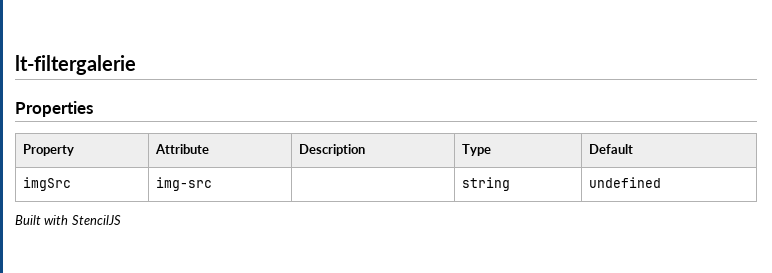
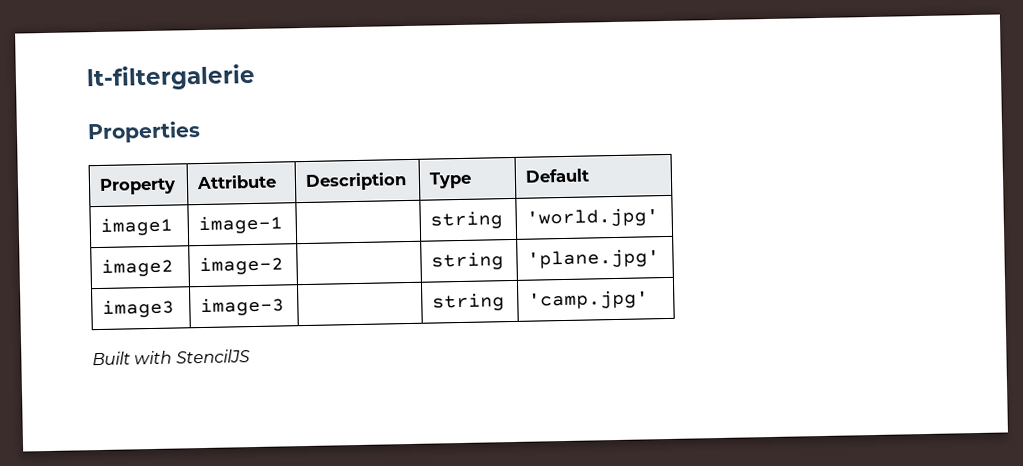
[23,177,72,191] [156,177,213,191] [462,177,511,191] [589,177,662,188] imgSrc | img-src | | string | undefined -> [100,217,174,236] [198,215,284,235] [430,211,504,230] [526,208,660,228] [101,258,175,277] [199,256,285,276] [431,252,505,271] [527,249,661,269] [102,299,176,318] [200,297,286,317] [432,293,506,312] [528,290,650,310] image1 | image-1 | | string | 'world.jpg' // image2 | image-2 | | string | 'plane.jpg' // image3 | image-3 | | string | 'camp.jpg'

